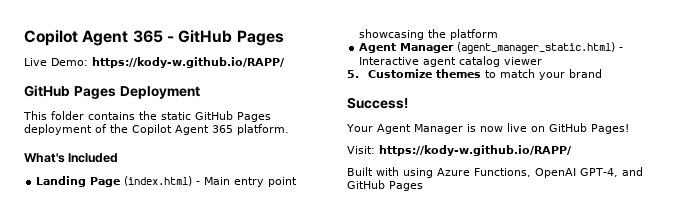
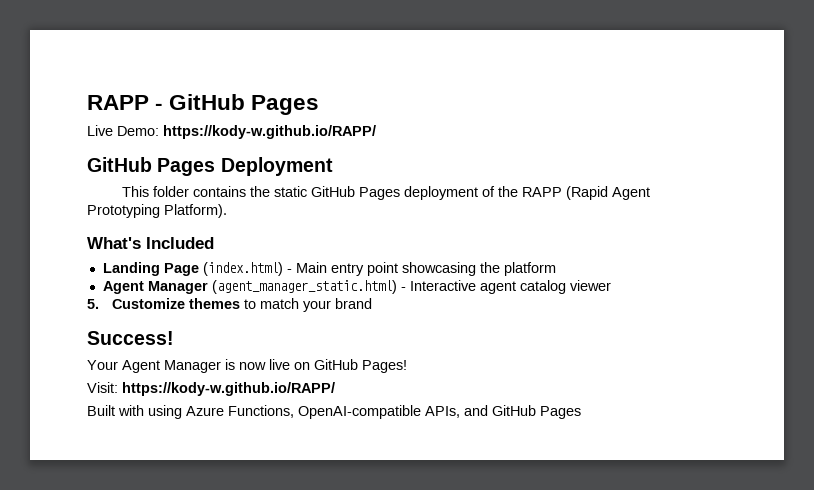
[24,30,163,46] Copilot Agent 365 -> [87,95,149,110] RAPP
[132,124,289,135] Copilot Agent 365 platform. -> [522,186,651,200] [87,204,227,218] RAPP (Rapid Agent Prototyping Platform).
[535,168,618,178] OpenAI GPT-4, -> [298,405,460,419] OpenAI-compatible APIs,

